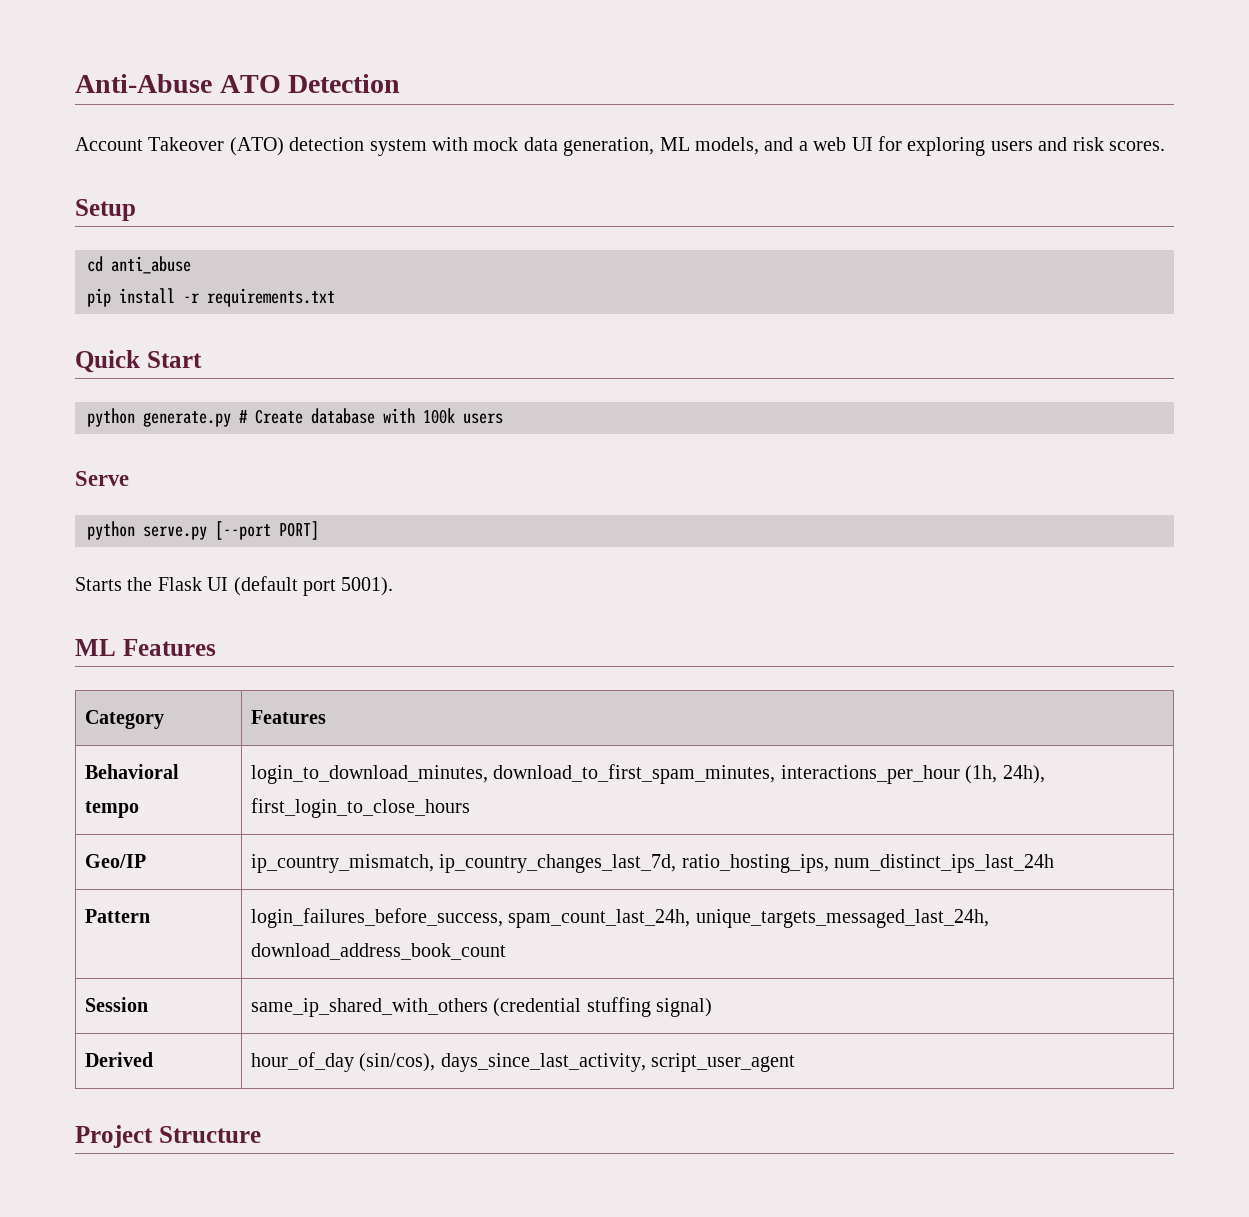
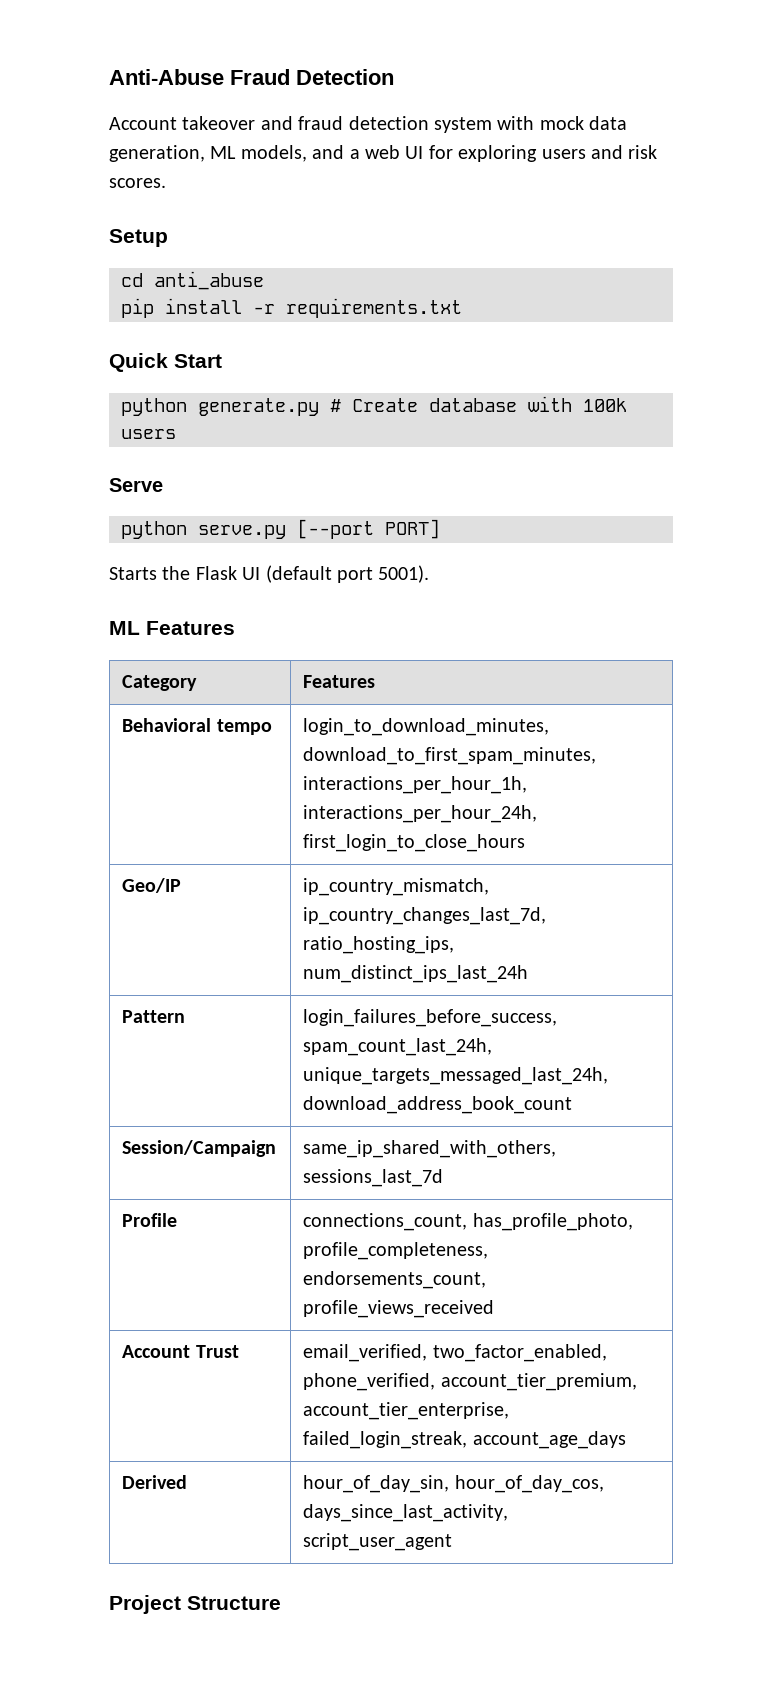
[219,75,281,93] ATO -> [230,69,290,85] Fraud
[148,137,284,156] Takeover (ATO) -> [182,116,344,130] takeover and fraud
[780,765,1045,784] interactions_per_hour (1h, 24h), -> [303,776,528,794] [303,805,538,823] interactions_per_hour_1h, interactions_per_hour_24h,
[84,997,148,1012] [250,997,713,1017] Session | same_ip_shared_with_others (credential stuffing signal) -> [122,1140,277,1157] [303,1140,557,1158] [303,1169,444,1187] [122,1213,178,1227] [303,1213,633,1231] [303,1242,489,1260] [303,1271,487,1289] [303,1300,495,1318] [122,1345,239,1358] [303,1344,607,1362] [303,1373,637,1391] [303,1402,510,1420] [303,1431,626,1449] Session/Campaign | same_ip_shared_with_others, sessions_last_7d // Profile | connections_count, has_profile_photo, profile_completeness, endorsements_count, profile_views_received // Account Trust | email_verified, two_factor_enabled, phone_verified, account_tier_premium, account_tier_enterprise, failed_login_streak, account_age_days
[250,1052,436,1072] hour_of_day (sin/cos), -> [303,1475,604,1493] hour_of_day_sin, hour_of_day_cos,

